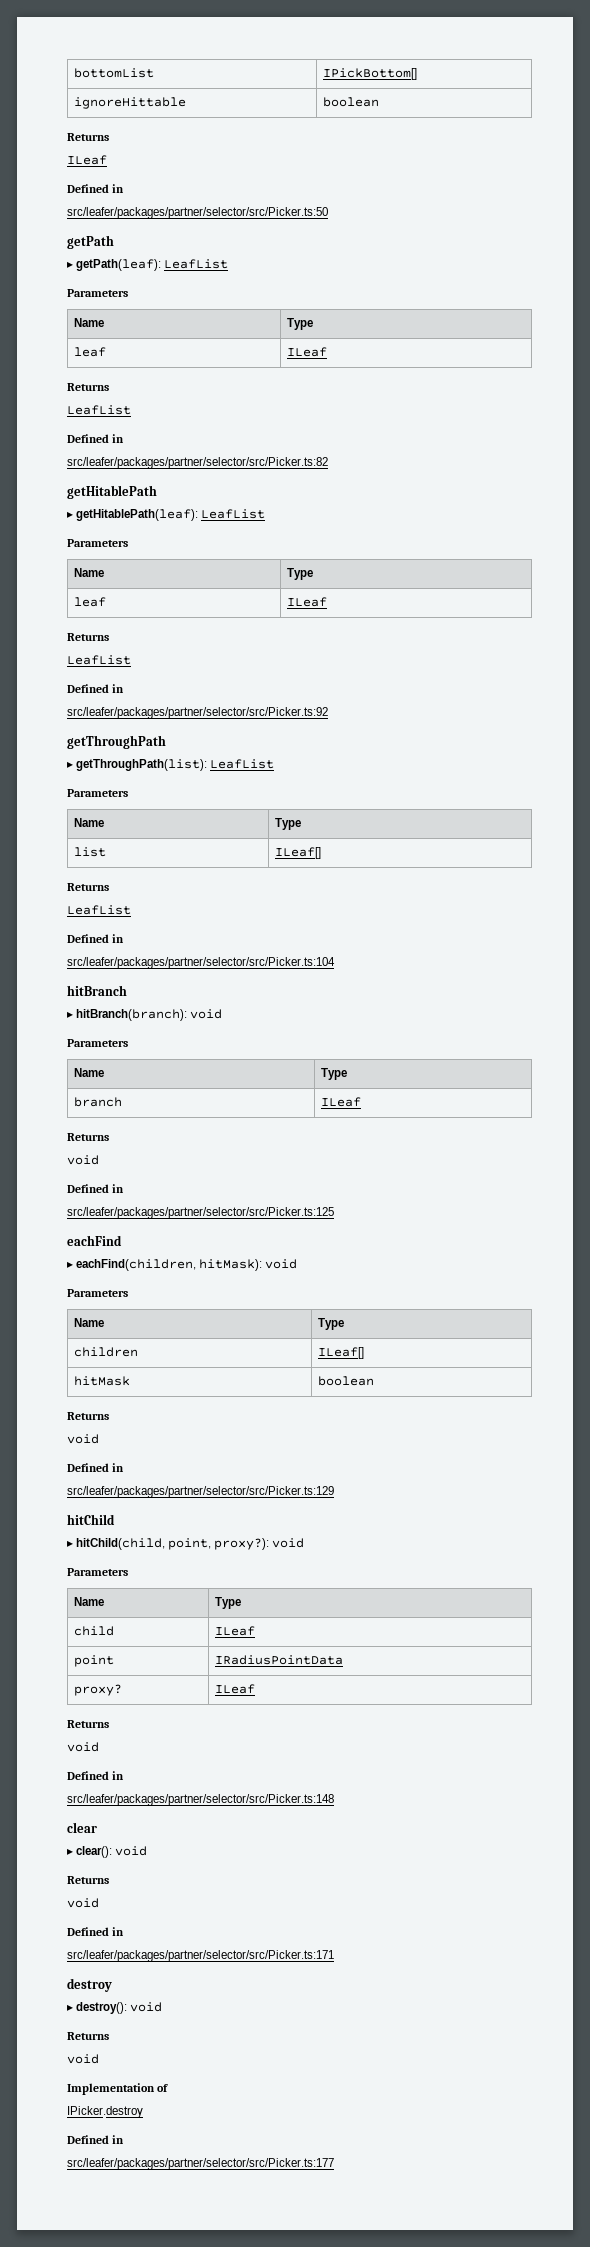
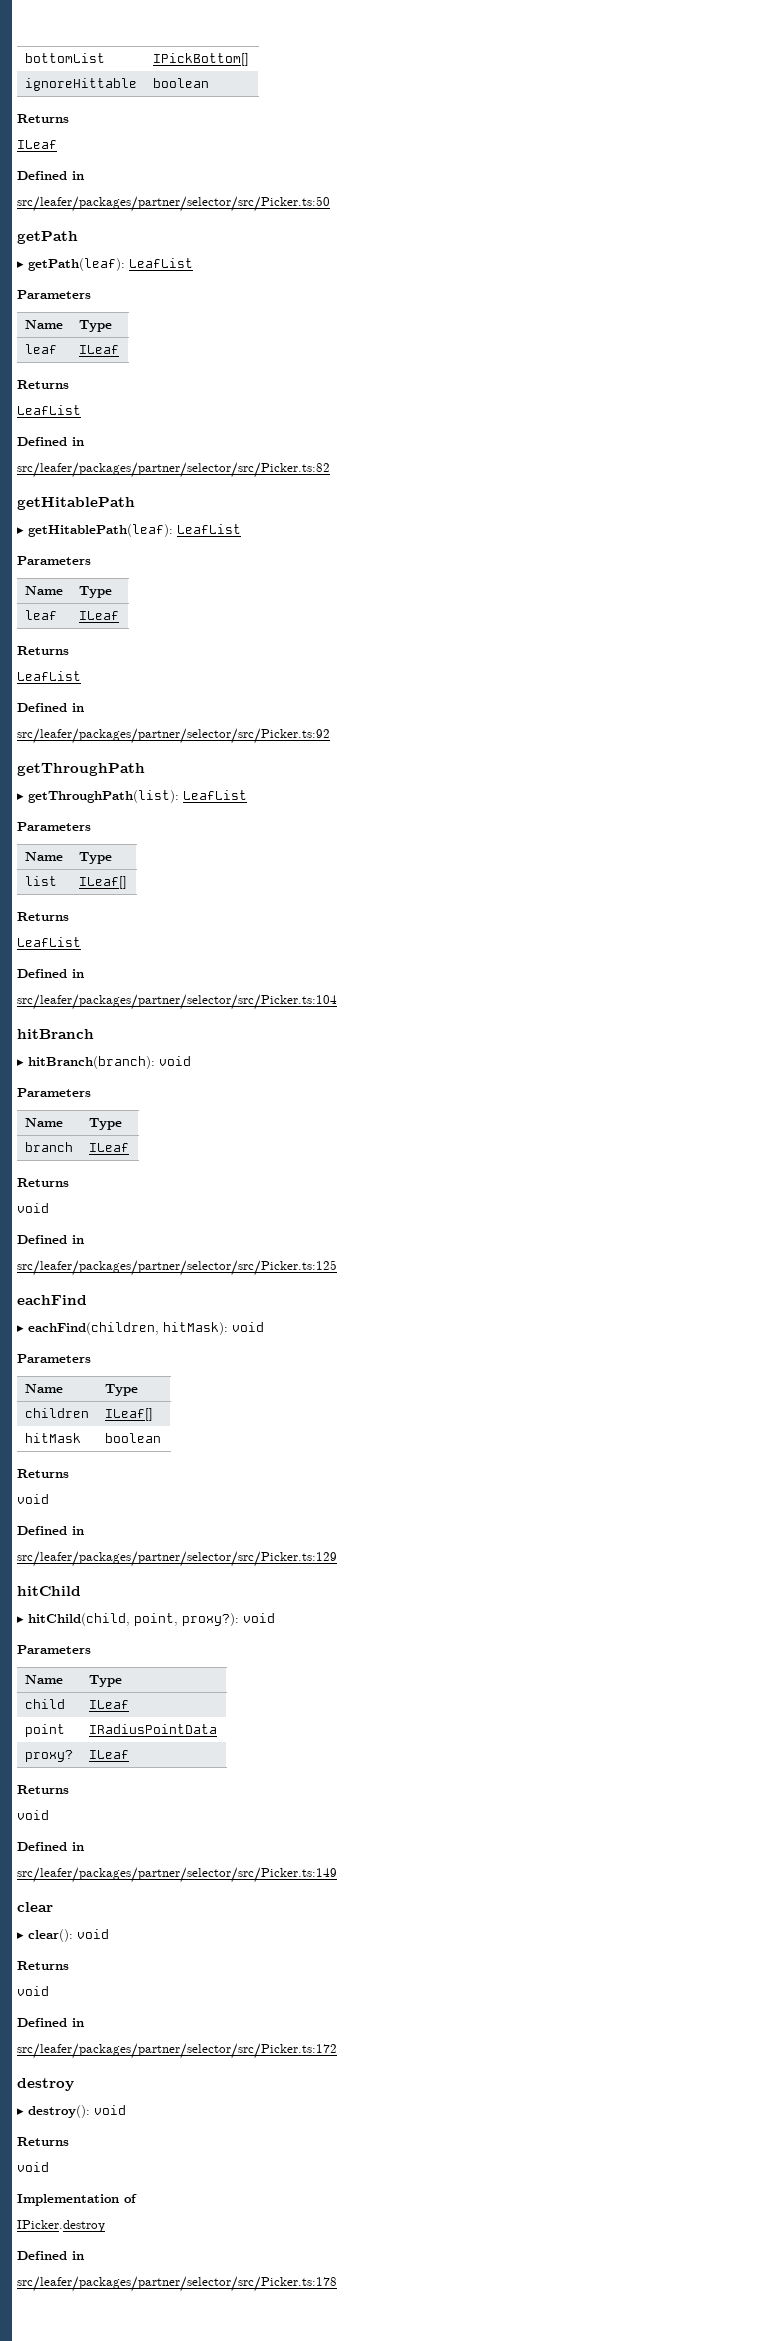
[67,1794,334,1806] src/leafer/packages/partner/selector/src/Picker.ts:148 -> [17,1867,337,1883] src/leafer/packages/partner/selector/src/Picker.ts:149
[67,1950,334,1962] src/leafer/packages/partner/selector/src/Picker.ts:171 -> [17,2043,337,2059] src/leafer/packages/partner/selector/src/Picker.ts:172
[67,2158,334,2170] src/leafer/packages/partner/selector/src/Picker.ts:177 -> [17,2276,337,2292] src/leafer/packages/partner/selector/src/Picker.ts:178

